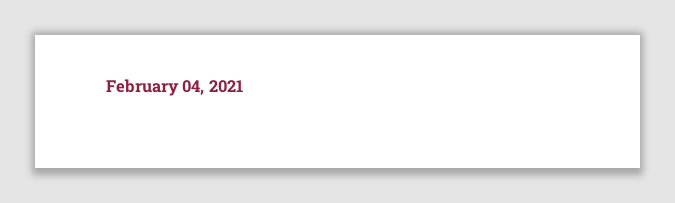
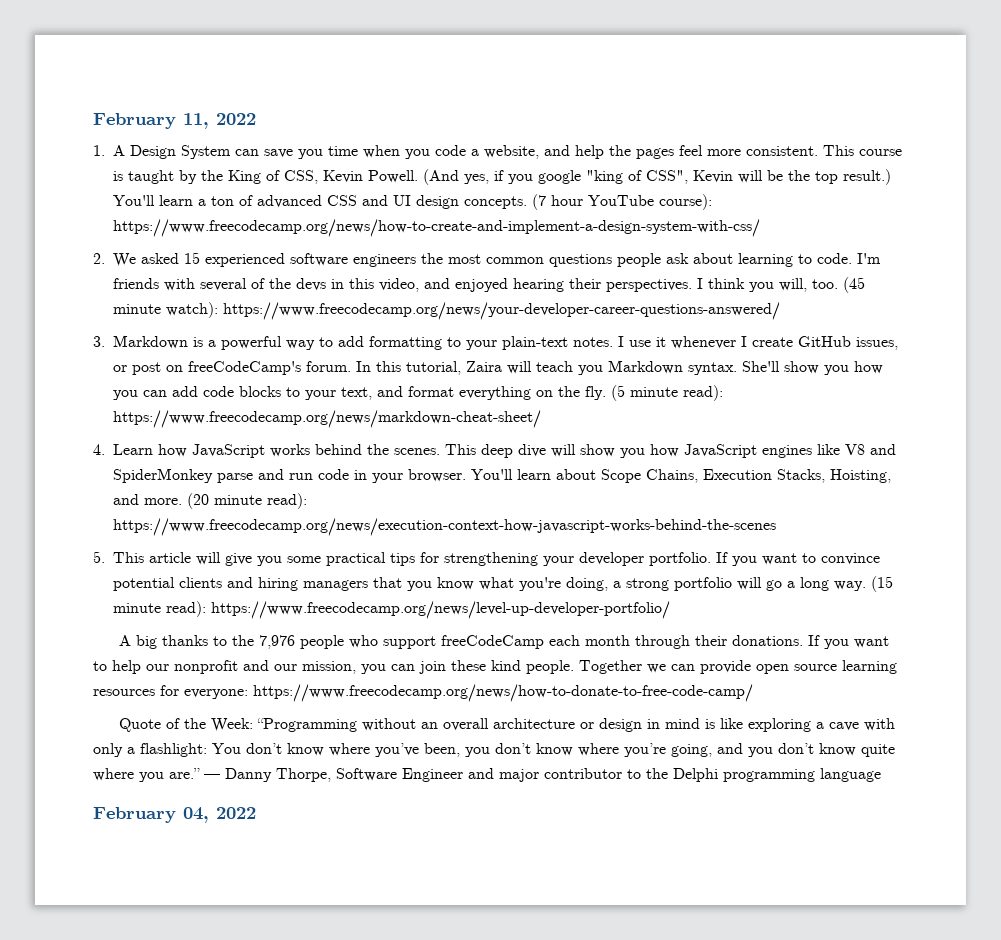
[106,79,243,96] February 04, 2021 -> [93,113,256,129] [93,145,902,159] [113,169,891,185] [113,194,712,210] [113,219,760,237] [93,252,881,267] [113,277,865,293] [113,302,780,320] [93,335,898,350] [113,360,883,375] [113,385,723,401] [113,410,541,428] [93,444,896,458] [113,468,891,483] [113,493,307,509] [113,518,776,536] [93,551,880,566] [113,576,893,592] [113,601,670,619] [119,635,890,649] [93,660,897,674] [93,684,753,702] [119,718,896,732] [93,743,895,757] [93,768,881,782] [93,807,256,823] February 11, 2022 // 1. A Design System can save you time when you code a website, and help the pages feel more consistent. This course is taught by the King of CSS, Kevin Powell. (And yes, if you google "king of CSS", Kevin will be the top result.) You'll learn a ton of advanced CSS and UI design concepts. (7 hour YouTube course): https://www.freecodecamp.org/news/how-to-create-and-implement-a-design-system-with-css/ // 2. We asked 15 experienced software engineers the most common questions people ask about learning to code. I'm friends with several of the devs in this video, and enjoyed hearing their perspectives. I think you will, too. (45 minute watch): https://www.freecodecamp.org/news/your-developer-career-questions-answered/ // 3. Markdown is a powerful way to add formatting to your plain-text notes. I use it whenever I create GitHub issues, or post on freeCodeCamp's forum. In this tutorial, Zaira will teach you Markdown syntax. She'll show you how you can add code blocks to your text, and format everything on the fly. (5 minute read): https://www.freecodecamp.org/news/markdown-cheat-sheet/ // 4. Learn how JavaScript works behind the scenes. This deep dive will show you how JavaScript engines like V8 and SpiderMonkey parse and run code in your browser. You'll learn about Scope Chains, Execution Stacks, Hoisting, and more. (20 minute read): https://www.freecodecamp.org/news/execution-context-how-javascript-works-behind-the-scenes // 5. This article will give you some practical tips for strengthening your developer portfolio. If you want to convince potential clients and hiring managers that you know what you're doing, a strong portfolio will go a long way. (15 minute read): https://www.freecodecamp.org/news/level-up-developer-portfolio/ // A big thanks to the 7,976 people who support freeCodeCamp each month through their donations. If you want to help our nonprofit and our mission, you can join these kind people. Together we can provide open source learning resources for everyone: https://www.freecodecamp.org/news/how-to-donate-to-free-code-camp/ // Quote of the Week: “Programming without an overall architecture or design in mind is like exploring a cave with only a flashlight: You don’t know where you’ve been, you don’t know where you’re going, and you don’t know quite where you are.” — Danny Thorpe, Software Engineer and major contributor to the Delphi programming language // February 04, 2022

